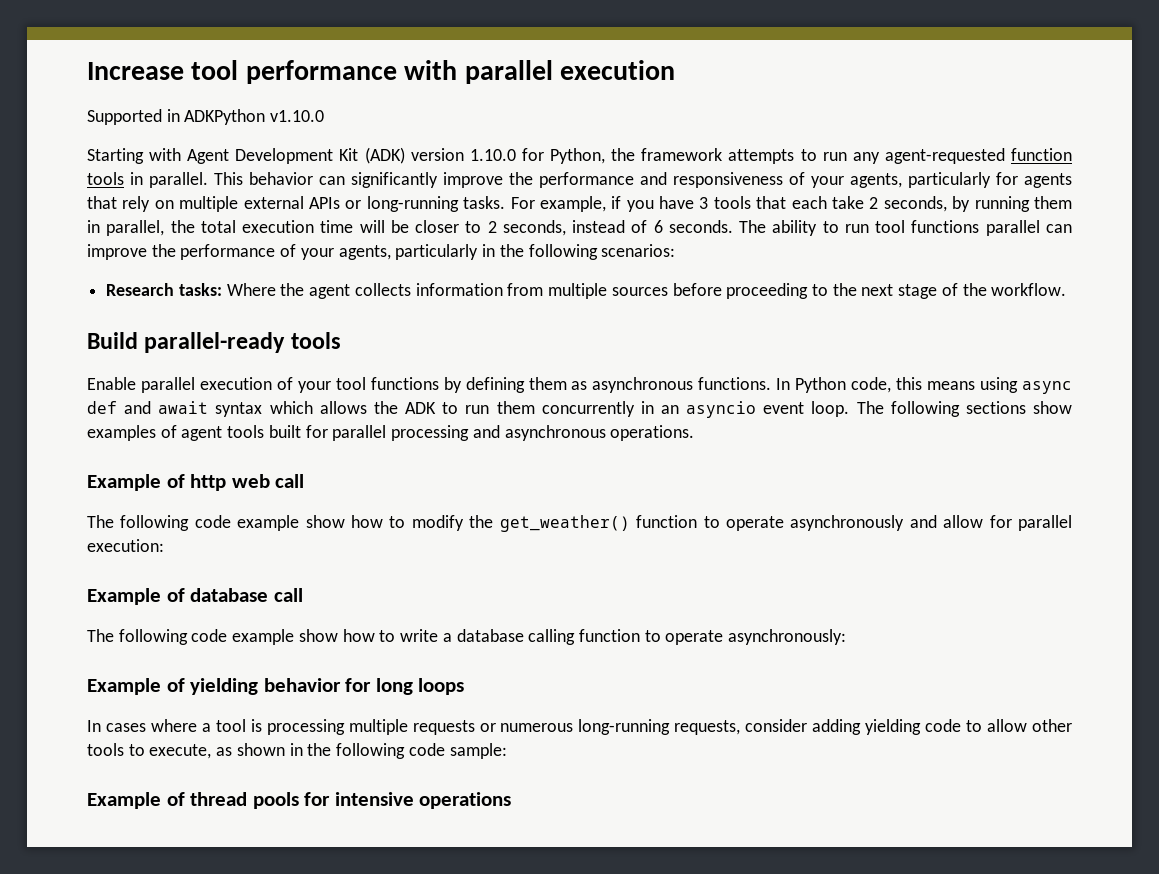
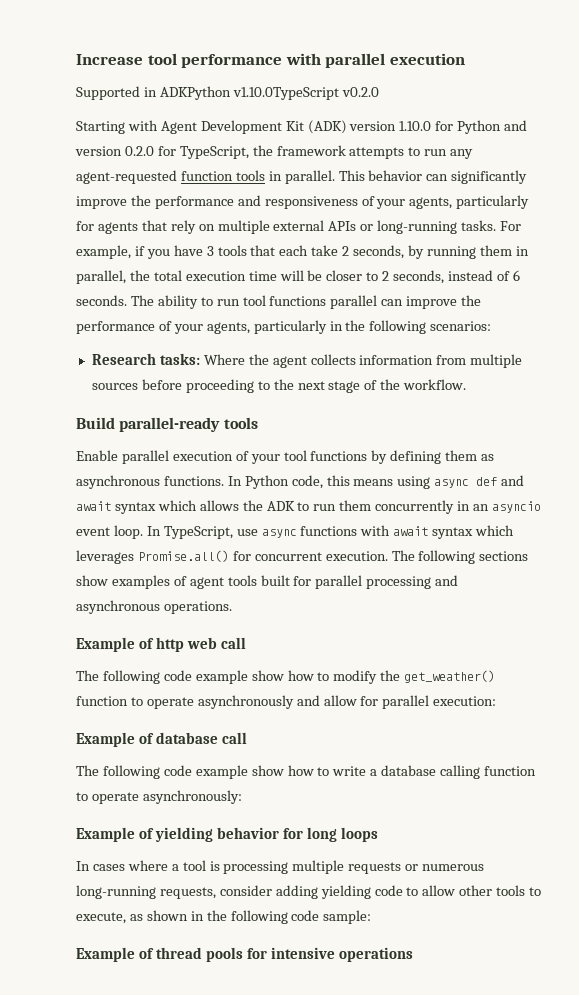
[270,110,325,122] v1.10.0 -> [232,87,379,100] v1.10.0TypeScript v0.2.0
[550,148,606,164] Python, -> [457,120,528,134] [75,146,249,159] Python and version 0.2.0 for TypeScript,
(850, 409) none -> [146,525,515,539] [76,550,388,564] In TypeScript, use async functions with await syntax which leverages Promise.all() for concurrent execution.

